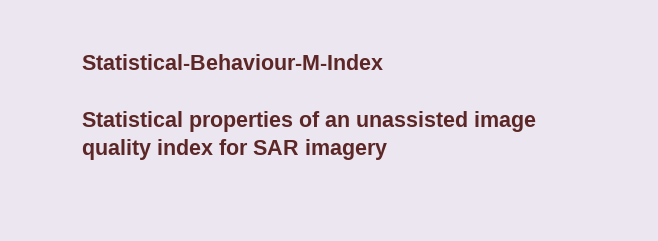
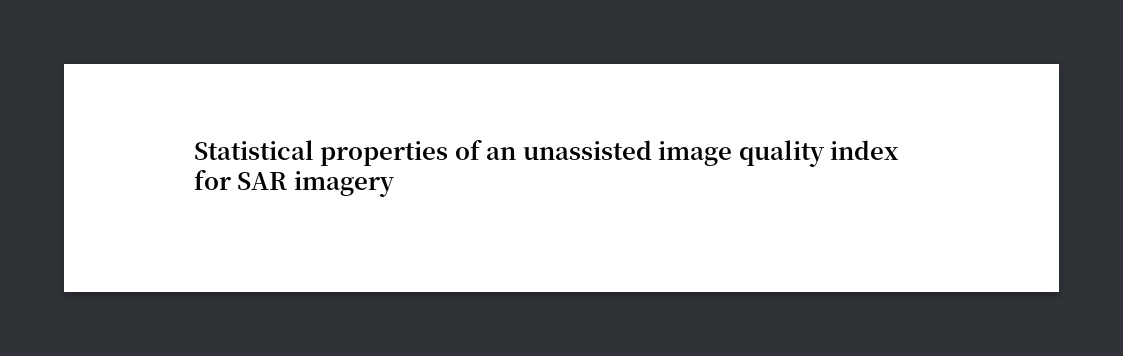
[82,54,383,70] Statistical-Behaviour-M-Index // -> (194, 150) none

